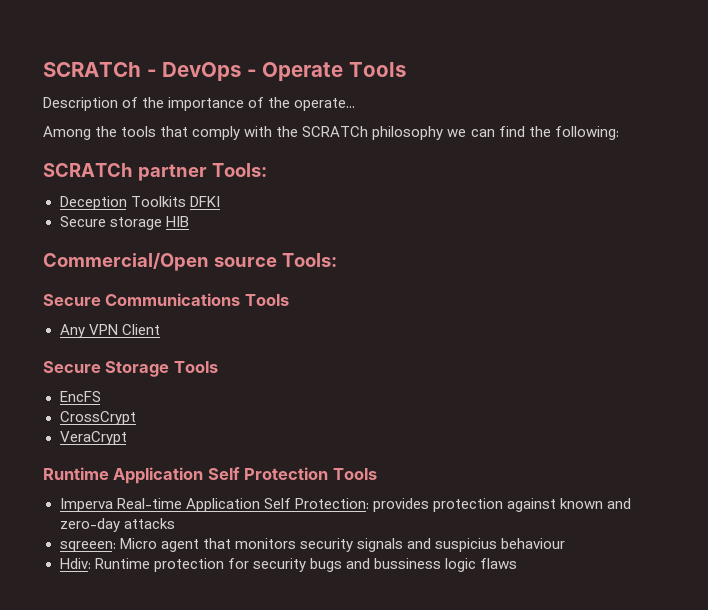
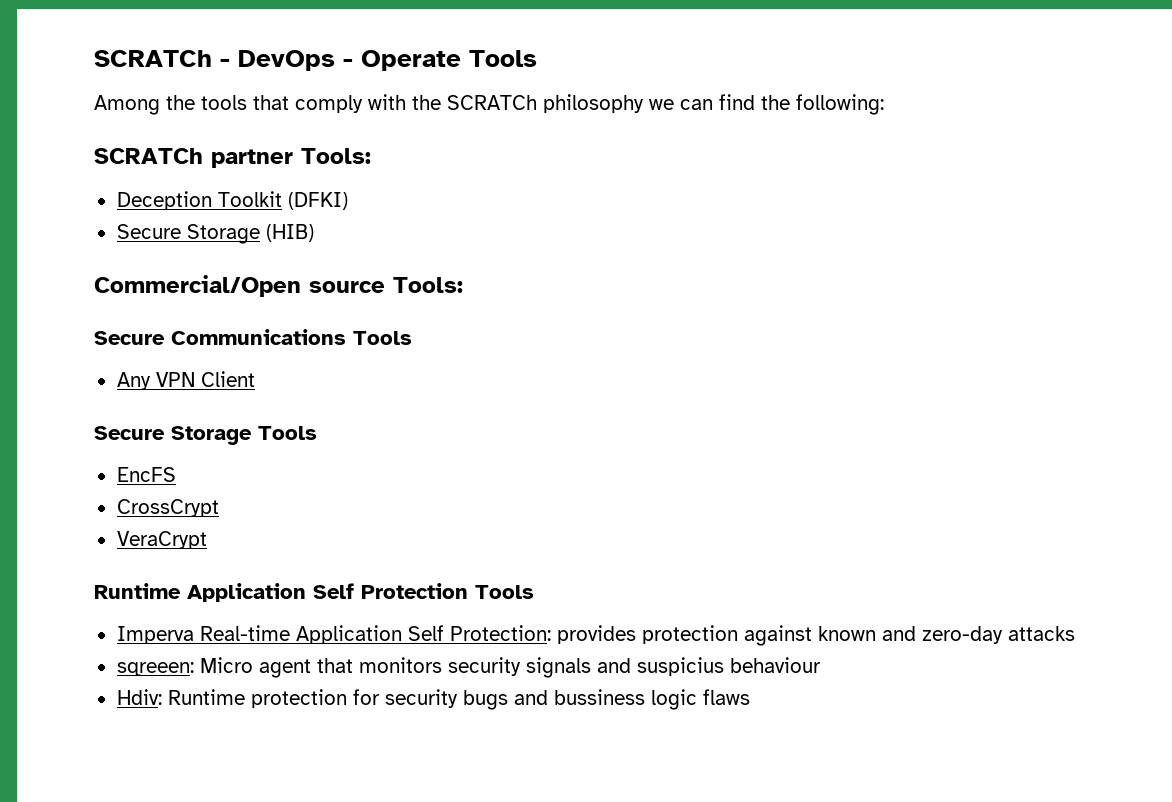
[43,97,356,111] // Description of the importance of the operate... -> (537, 58) none
[130,196,220,207] [59,216,189,230] Toolkits DFKI // Secure storage HIB -> [217,191,348,210] [116,224,314,244] Toolkit (DFKI) // Secure Storage (HIB)

